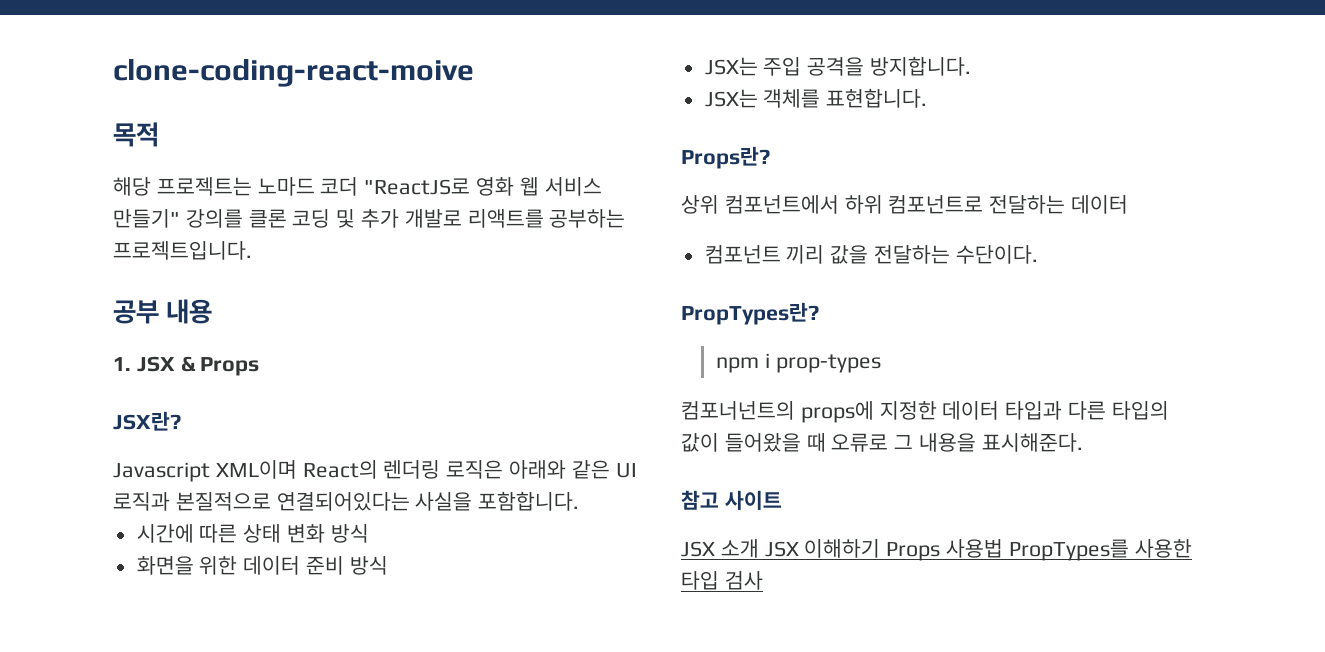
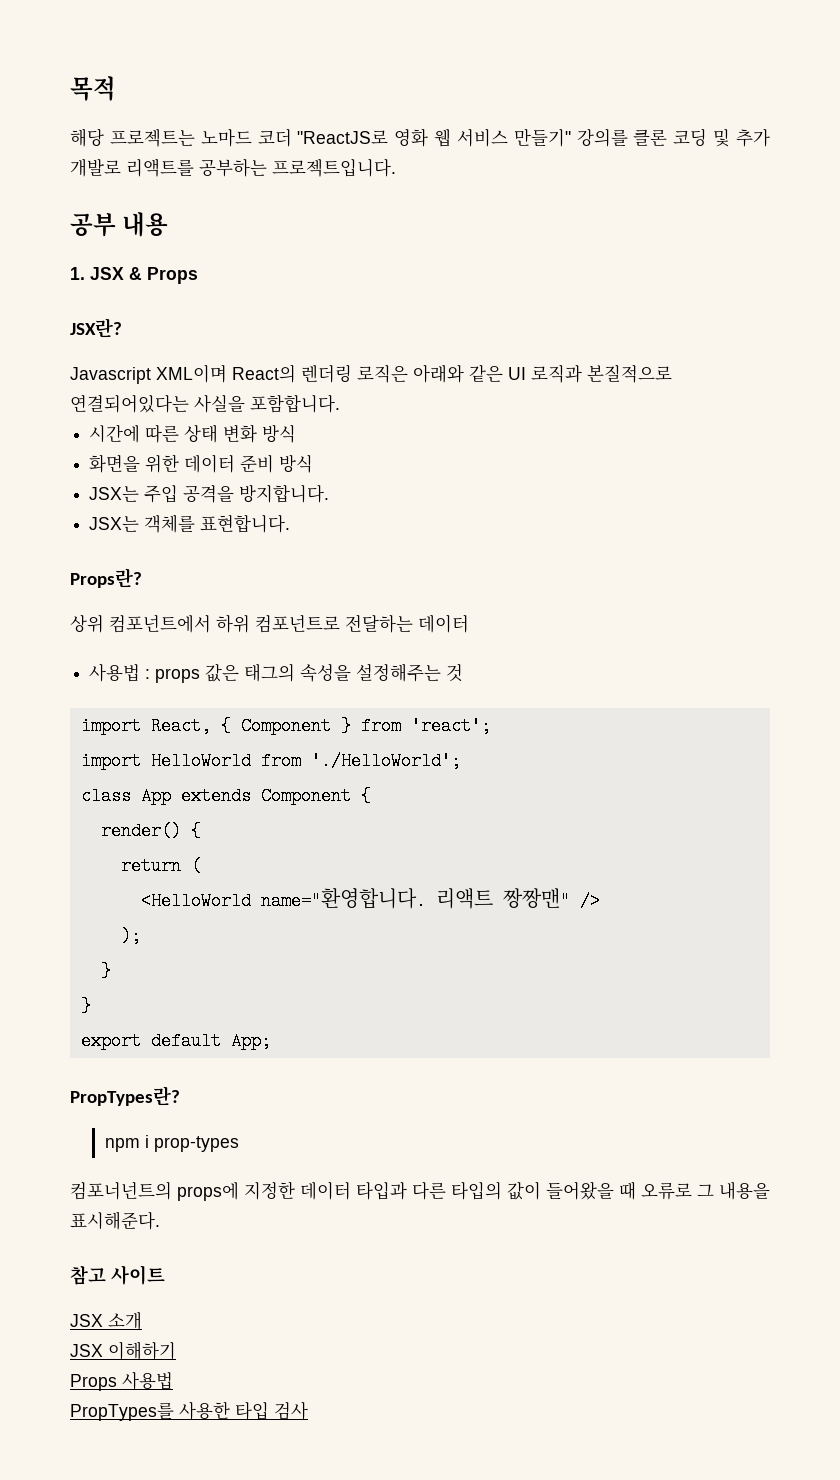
[113,59,474,87] clone-coding-react-moive // -> (70, 88) none
[704,245,1038,264] 컴포넌트 끼리 값을 전달하는 수단이다. -> [89,663,464,683] [80,717,491,735] [80,752,461,770] [80,787,371,805] [100,822,201,840] [120,857,201,875] [140,888,600,910] [120,927,141,945] [100,962,111,980] [80,997,91,1015] [80,1032,271,1050] 사용법 : props 값은 태그의 속성을 설정해주는 것 // import React, { Component } from 'react'; // import HelloWorld from './HelloWorld'; // class App extends Component { // render() { // return ( // <HelloWorld name="환영합니다. 리액트 짱짱맨" /> // ); // } // } // export default App;
(759, 548) none -> (142, 1320) //
(881, 548) none -> (176, 1350) //
(1004, 548) none -> (173, 1380) //

